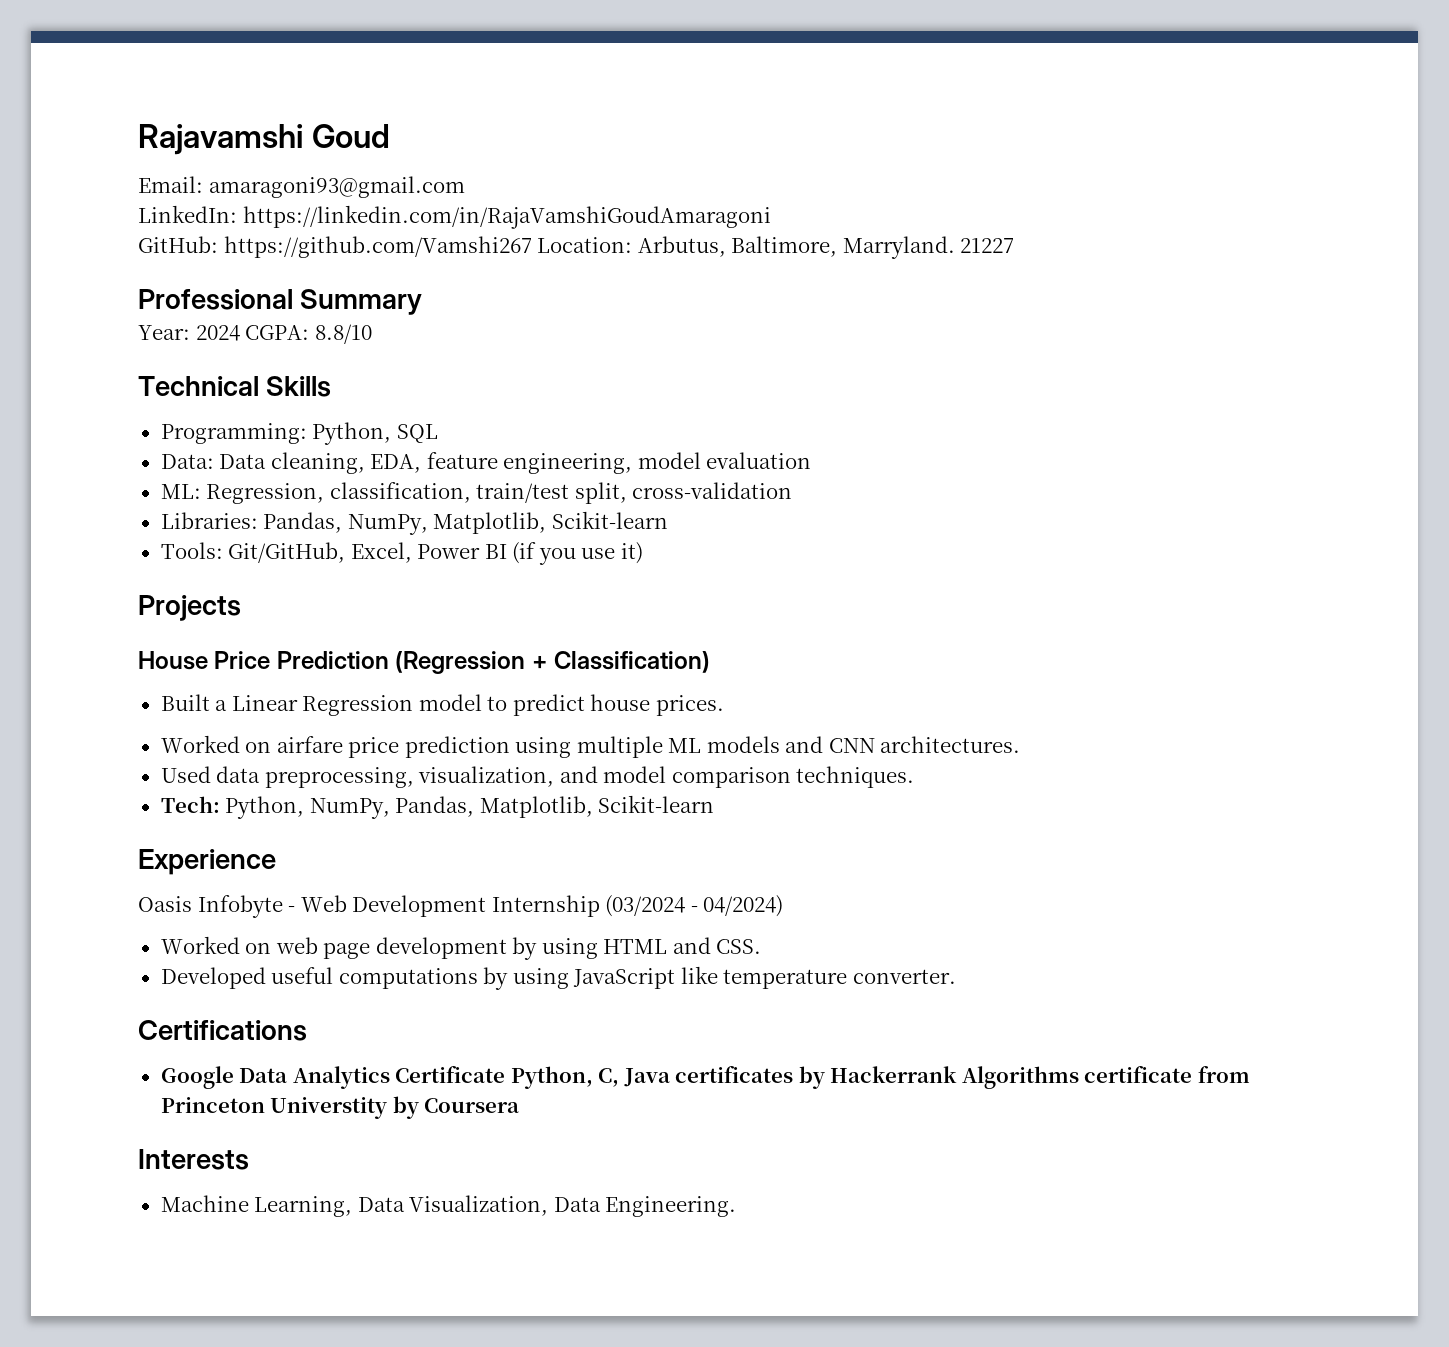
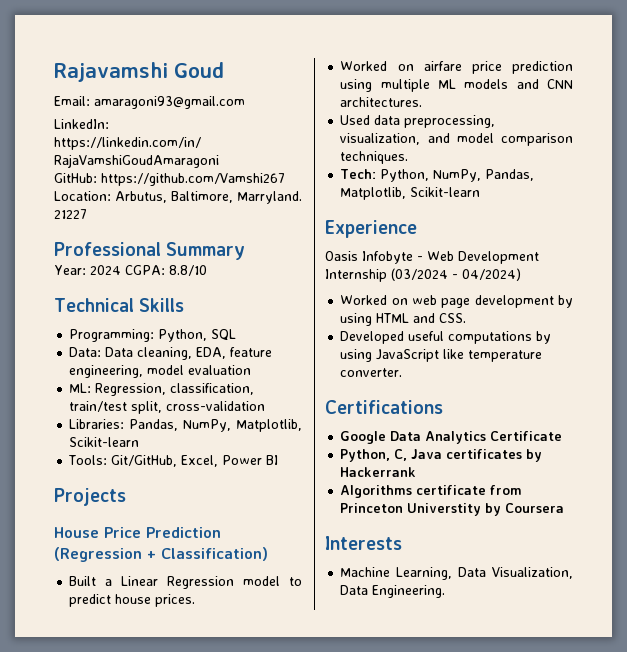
[512,542,643,565] (if you use it) -> (279, 460) none
(506, 1074) none -> (563, 436) //
(958, 1074) none -> (417, 472) //

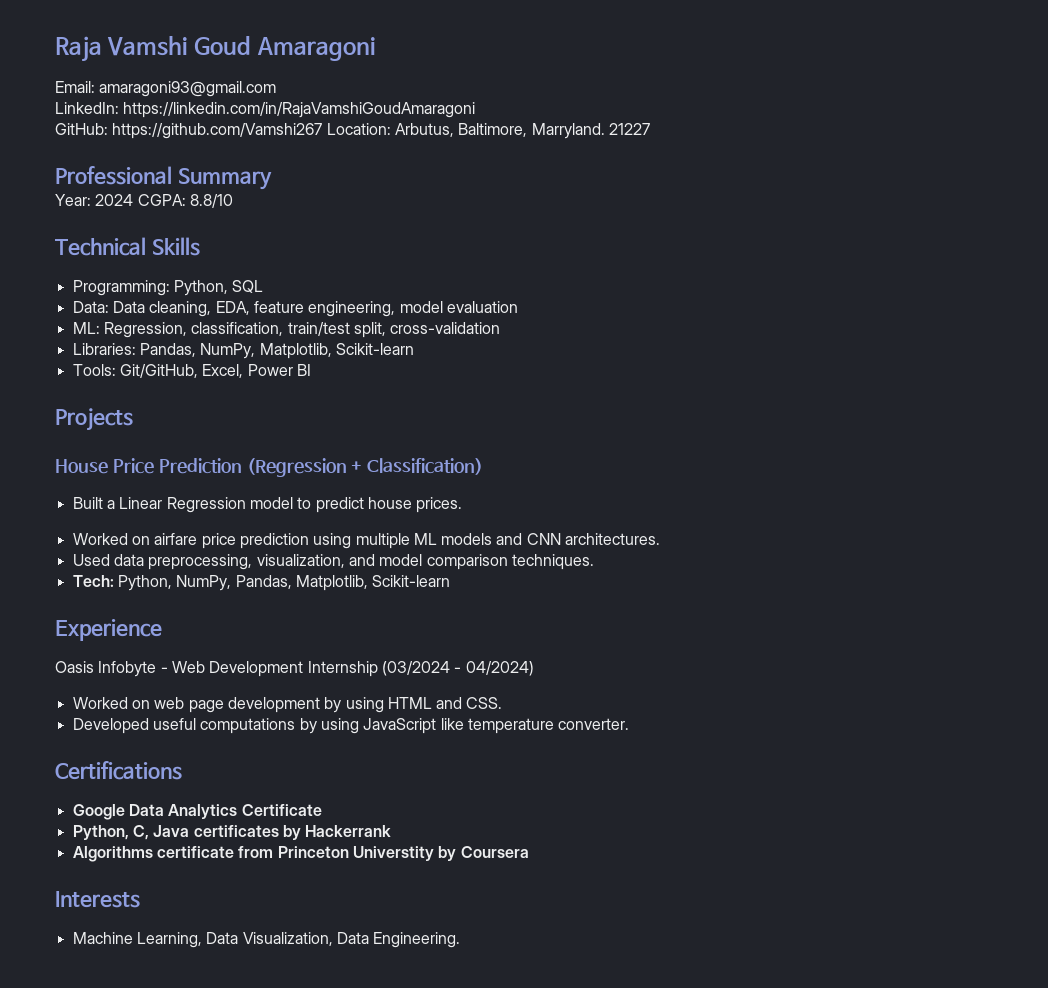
[54,62,168,82] Rajavamshi -> [55,36,189,62] Raja Vamshi
(224, 70) none -> [256,37,376,61] Amaragoni

